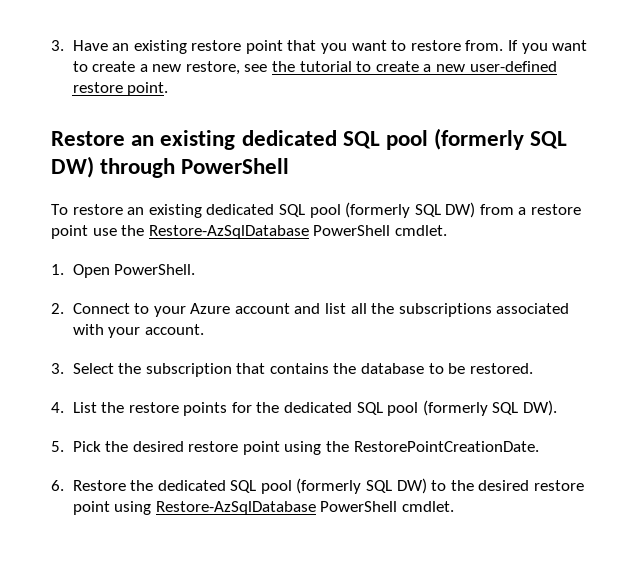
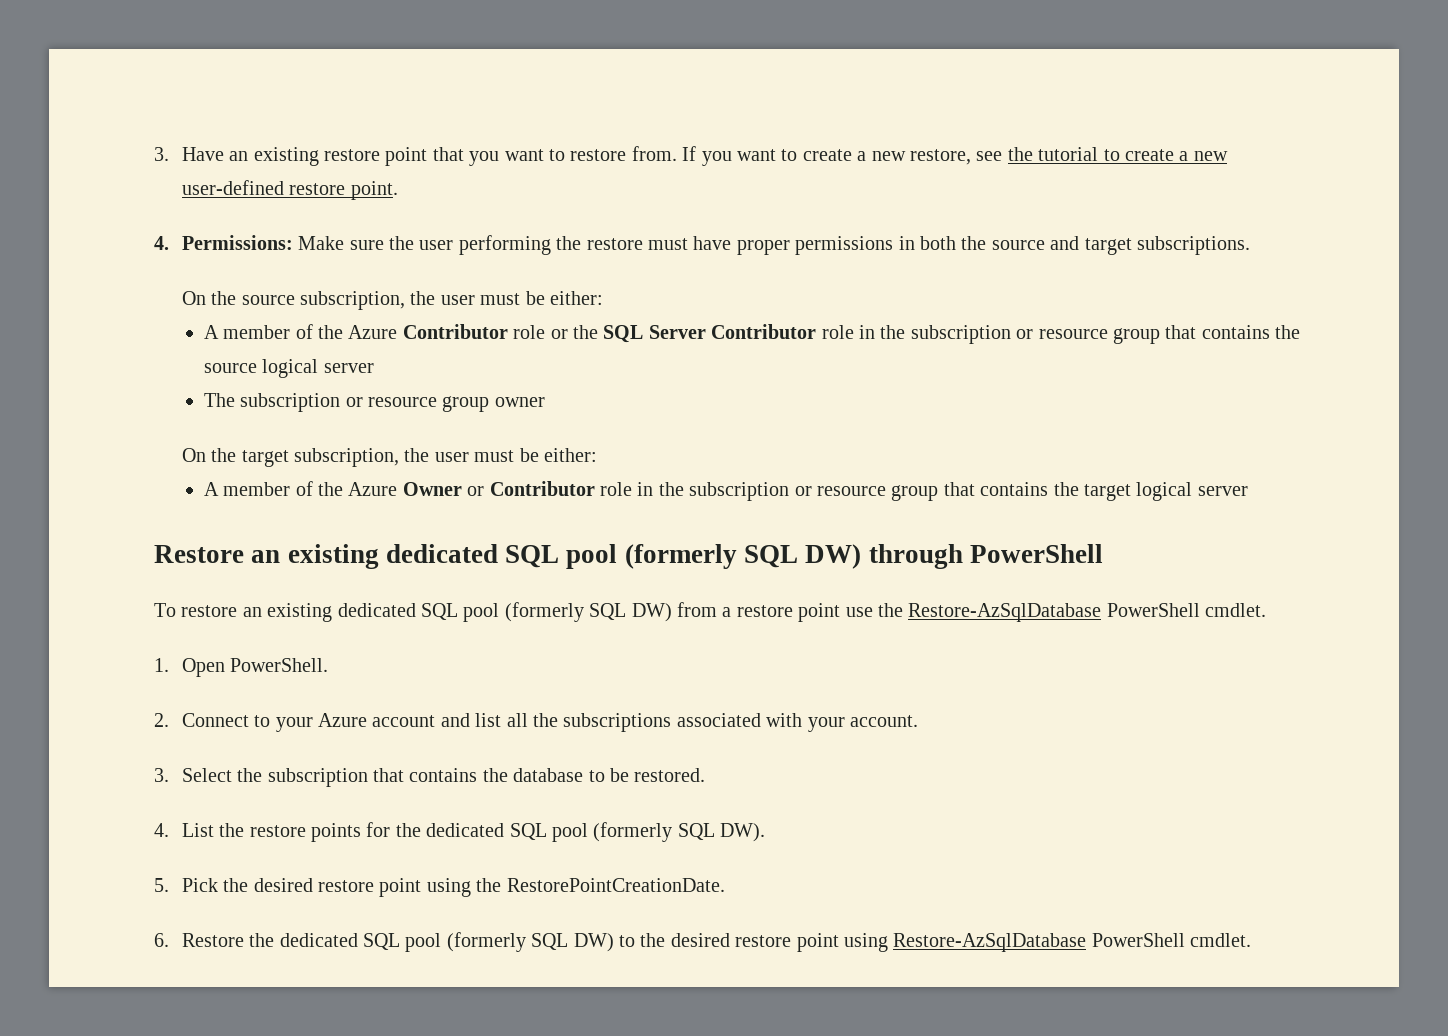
(169, 89) none -> [154,235,1251,255] [181,291,604,310] [203,324,1301,344] [203,359,374,378] [203,393,545,412] [181,448,598,467] [203,481,1248,501] // 4. Permissions: Make sure the user performing the restore must have proper permissions in both the source and target subscriptions. // On the source subscription, the user must be either: // A member of the Azure Contributor role or the SQL Server Contributor role in the subscription or resource group that contains the source logical server // The subscription or resource group owner // On the target subscription, the user must be either: // A member of the Azure Owner or Contributor role in the subscription or resource group that contains the target logical server

